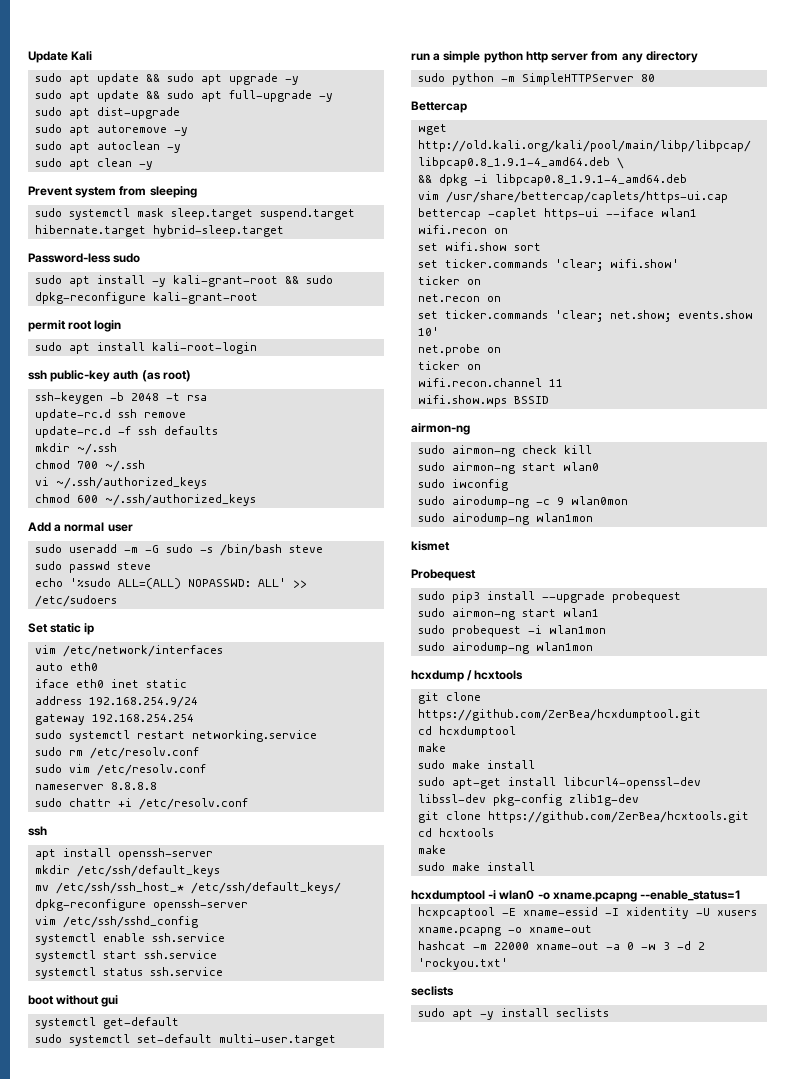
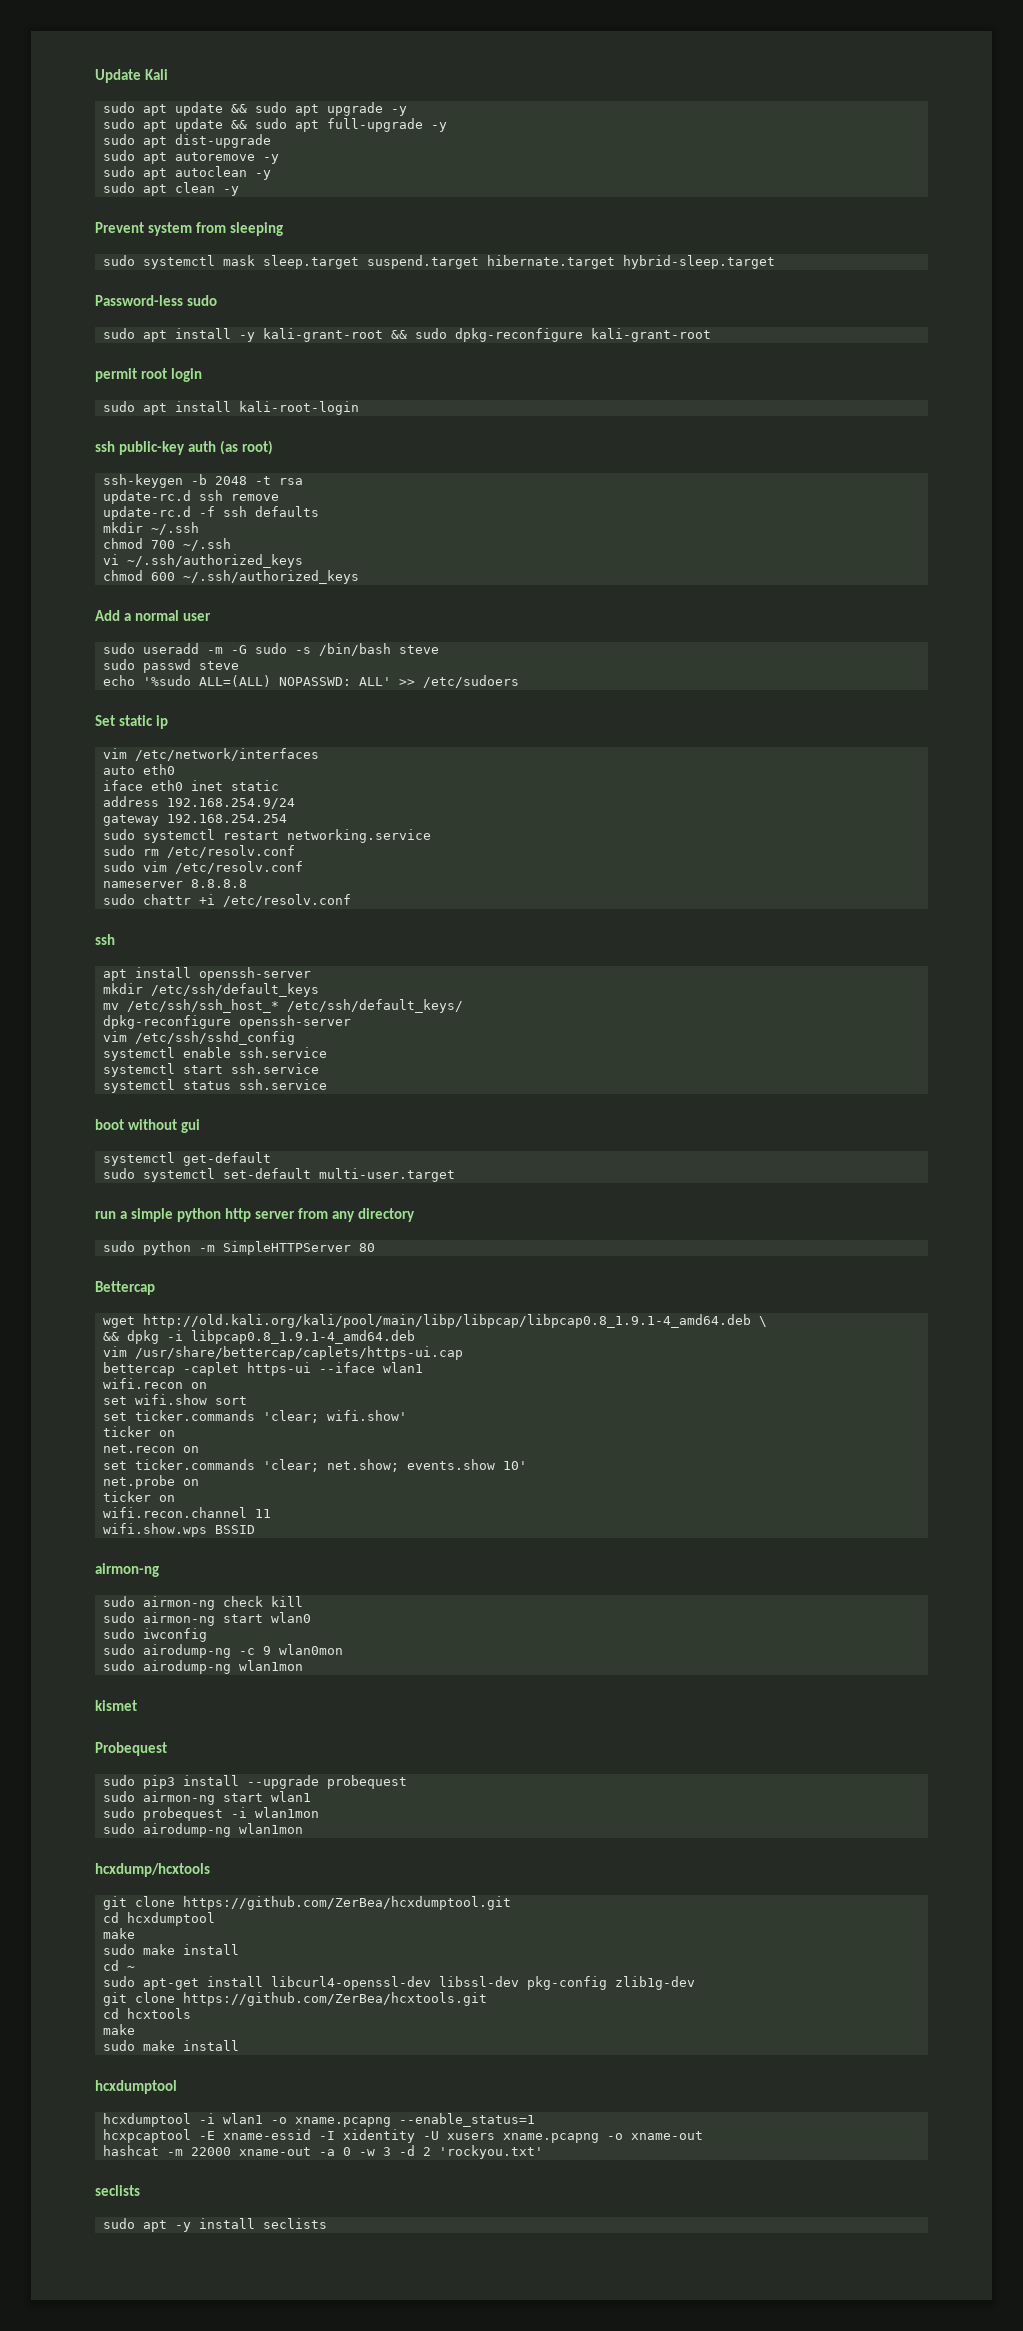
[411,670,524,682] hcxdump / hcxtools -> [95,1863,210,1877] hcxdump/hcxtools
(535, 764) none -> [103,1960,136,1971] // cd ~
[488,890,535,900] -i wlan0 -> [103,2113,264,2127] // hcxdumptool -i wlan1

